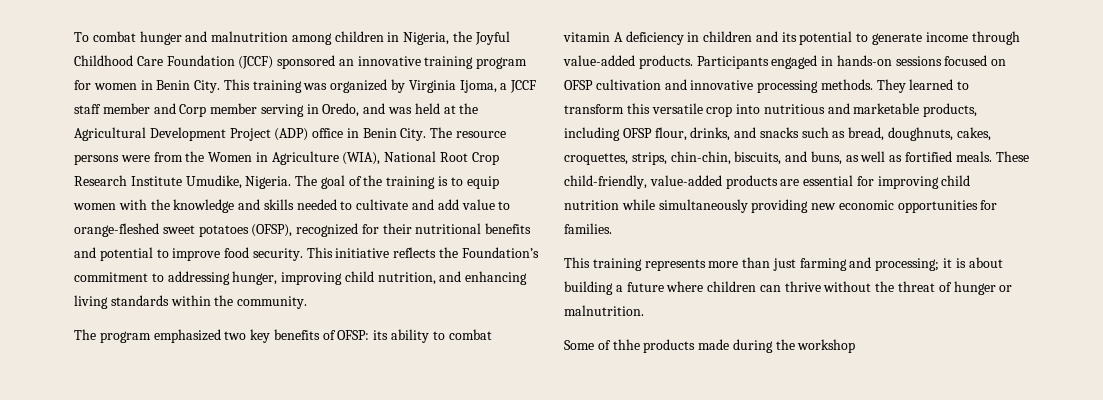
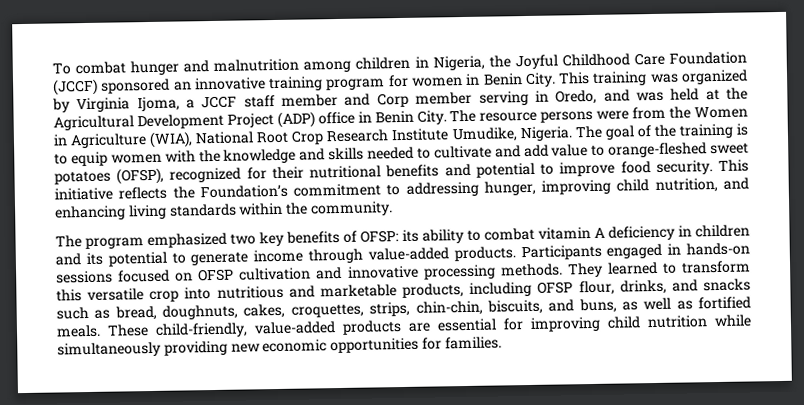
[564,257,1003,271] [564,281,1013,295] [564,305,644,316] [564,339,856,353] // This training represents more than just farming and processing; it is about building a future where children can thrive without the threat of hunger or malnutrition. // Some of thhe products made during the workshop -> (502, 343) none

